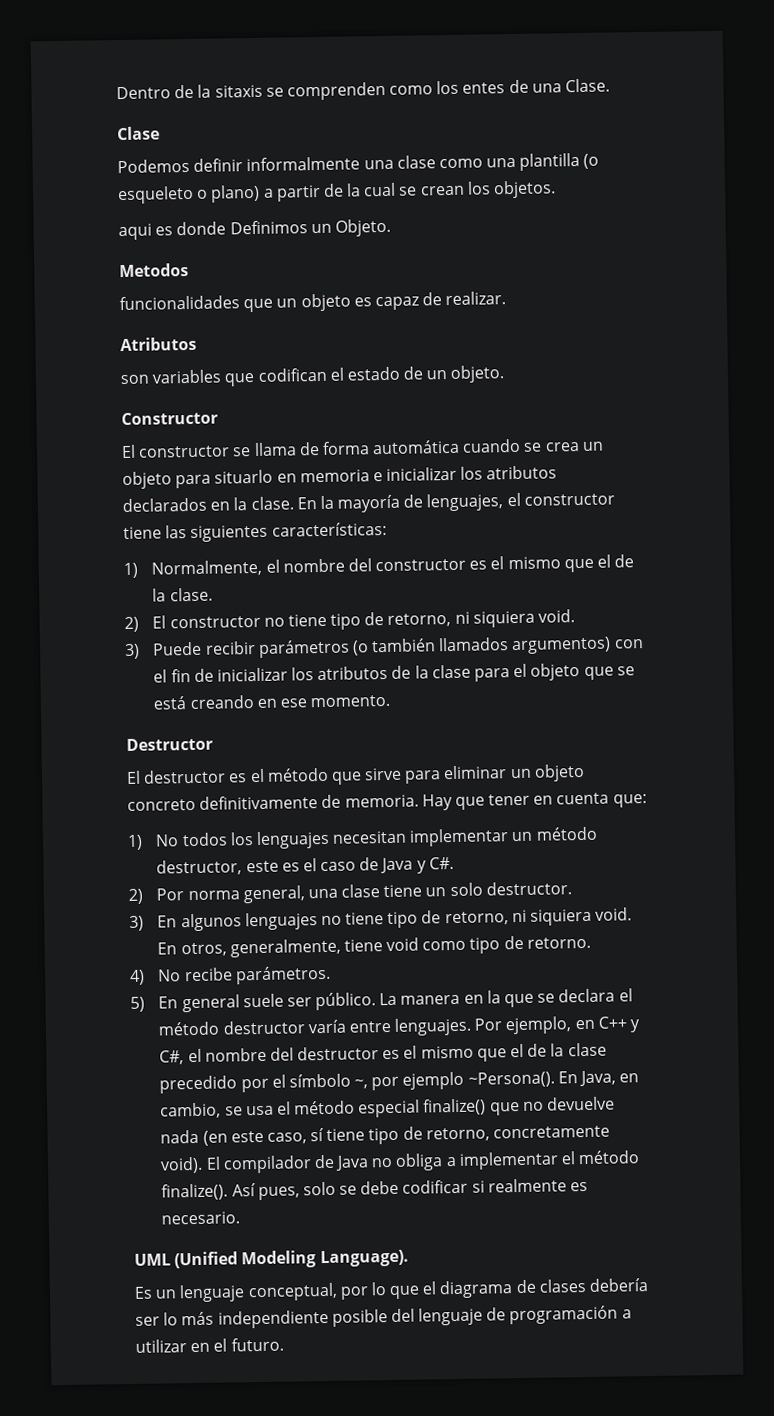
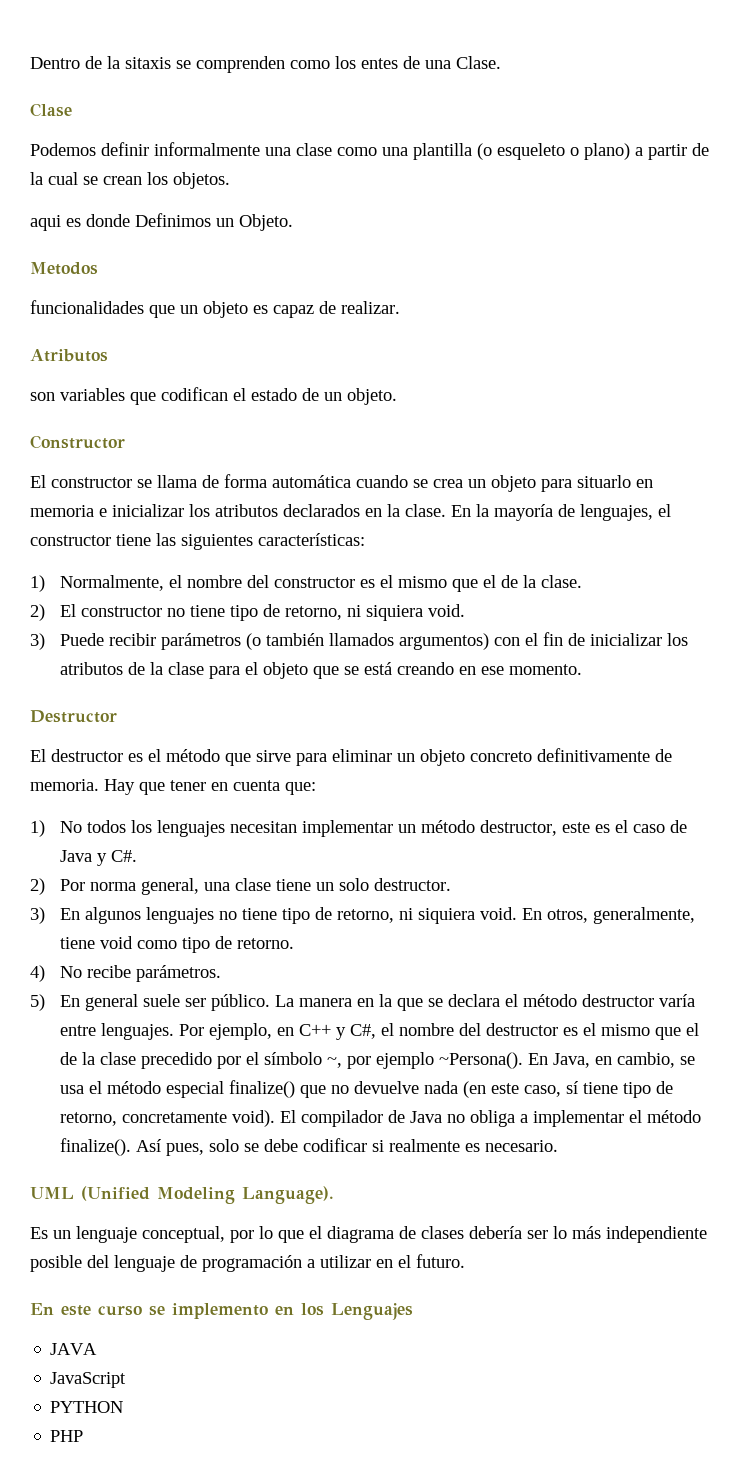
(284, 1344) none -> [30,1303,413,1320] [50,1343,98,1355] [50,1372,127,1388] [50,1401,124,1413] [50,1430,84,1442] // En este curso se implemento en los Lenguajes // JAVA // JavaScript // PYTHON // PHP

